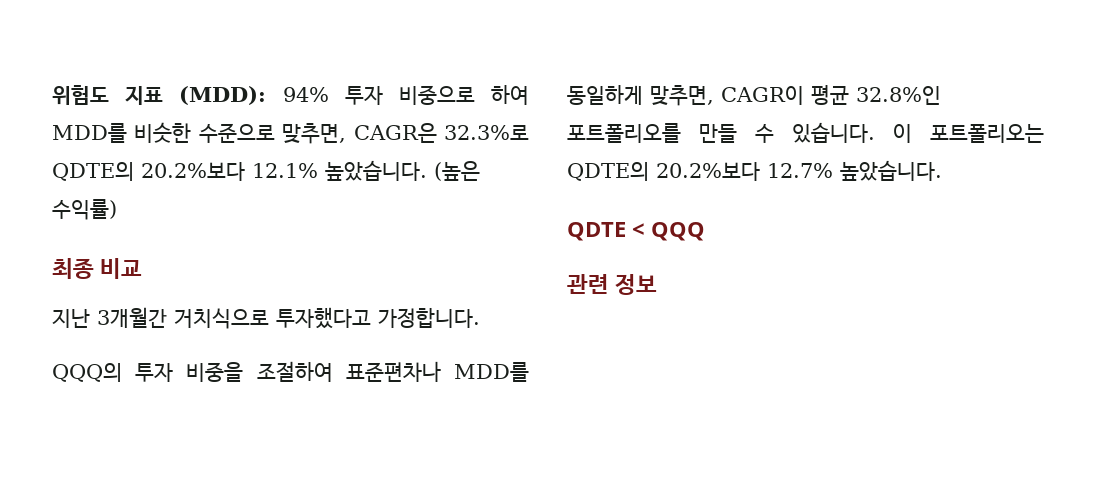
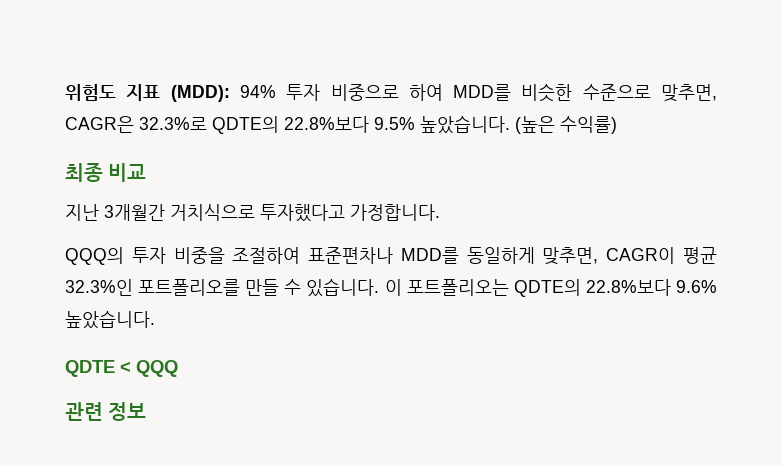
[141,162,318,181] 20.2%보다 12.1% -> [284,116,415,133] 22.8%보다 9.5%
[856,86,941,105] 32.8%인 -> [65,279,133,296] 32.3%인
[656,162,833,181] 20.2%보다 12.7% -> [585,279,717,296] 22.8%보다 9.6%

